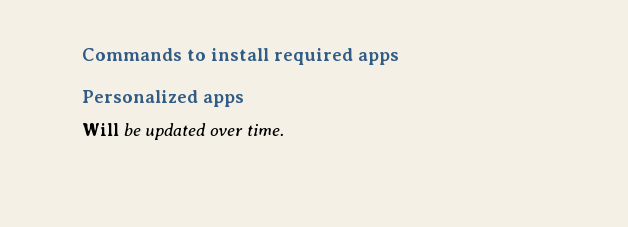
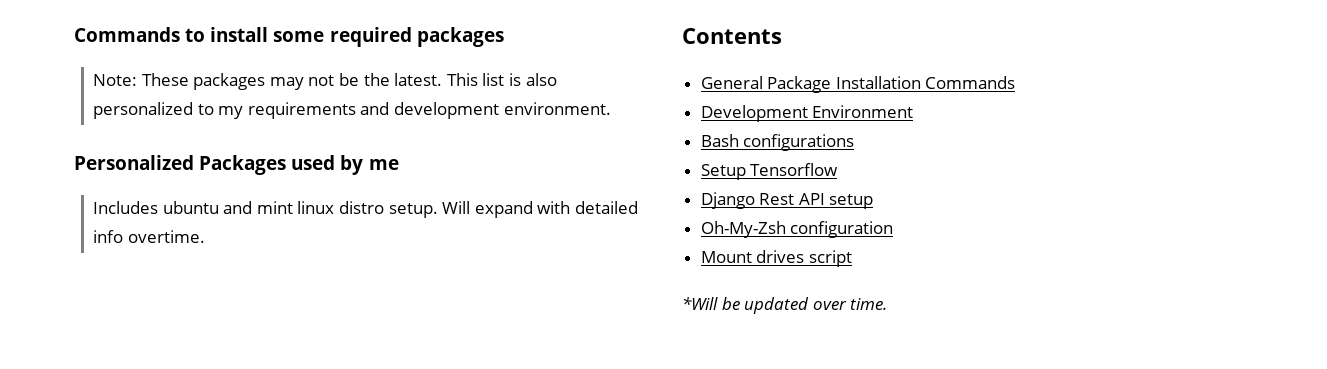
[274,48,399,65] [82,90,244,107] [82,123,119,136] required apps // Personalized apps // Will -> [273,27,504,47] [93,73,557,90] [93,102,611,119] [74,155,399,175] [93,201,639,218] [93,230,205,243] [682,28,782,44] [700,76,1016,93] [700,105,914,122] [700,134,855,151] [700,163,839,180] [700,192,874,209] [700,221,894,238] [700,250,852,267] [682,297,718,310] some required packages // Note: These packages may not be the latest. This list is also personalized to my requirements and development environment. // Personalized Packages used by me // Includes ubuntu and mint linux distro setup. Will expand with detailed info overtime. // Contents // General Package Installation Commands // Development Environment // Bash configurations // Setup Tensorflow // Django Rest API setup // Oh-My-Zsh configuration // Mount drives script // *Will

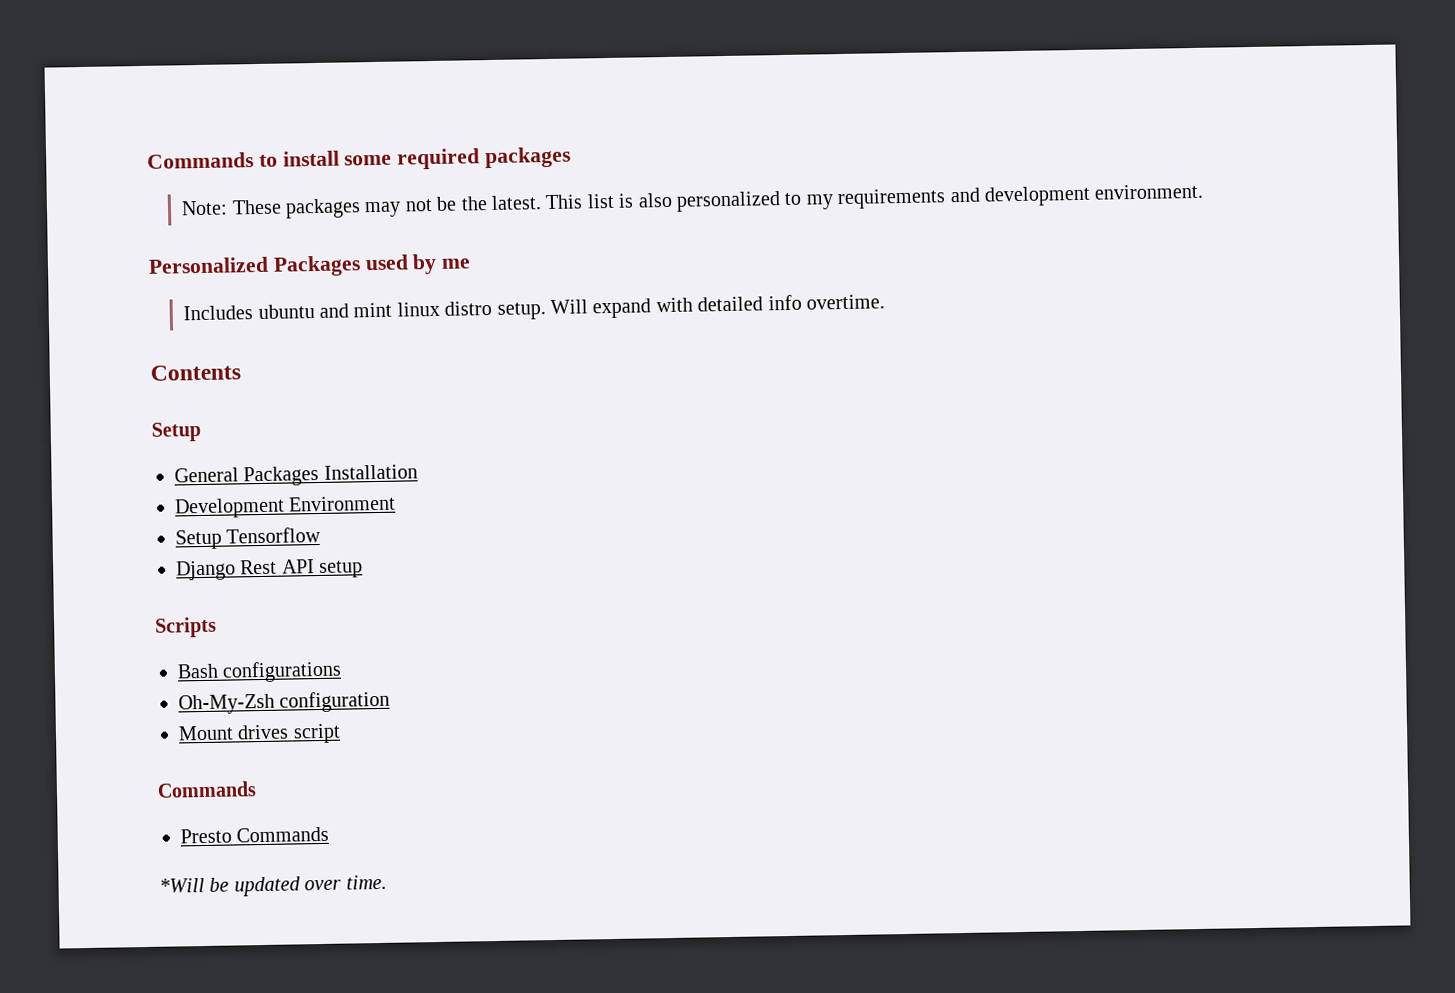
(782, 36) none -> [151,422,201,442] // Setup
[767,76,832,93] Package -> [243,465,320,487] Packages
[925,76,1016,89] Commands -> (418, 472) none
[700,134,855,151] // Bash configurations -> (397, 503) none
(874, 201) none -> [154,616,217,638] [177,660,343,683] // Scripts // Bash configurations
(852, 258) none -> [157,781,257,798] [180,826,330,844] // Commands // Presto Commands

